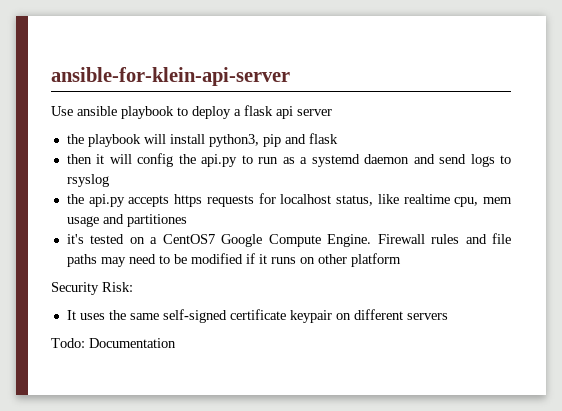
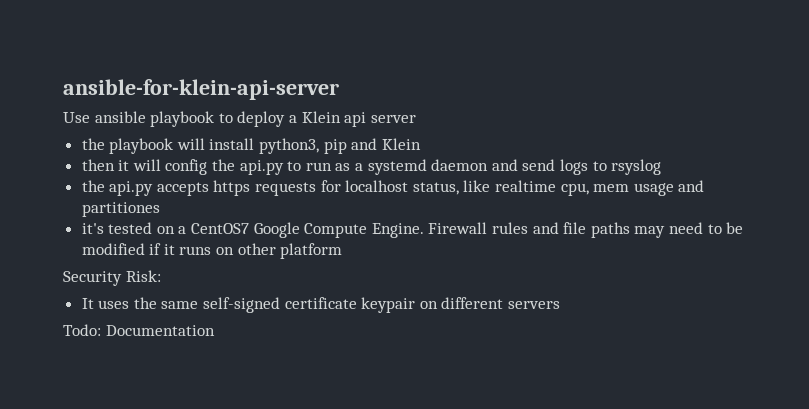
[244,105,273,116] flask -> [301,111,341,123] Klein
[308,133,338,144] flask -> [381,138,421,150] Klein

